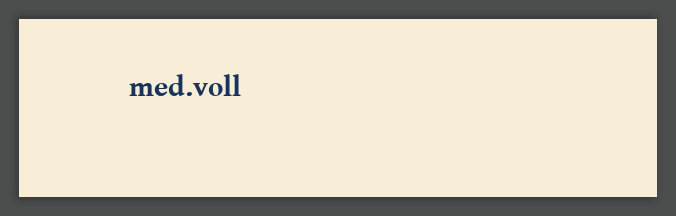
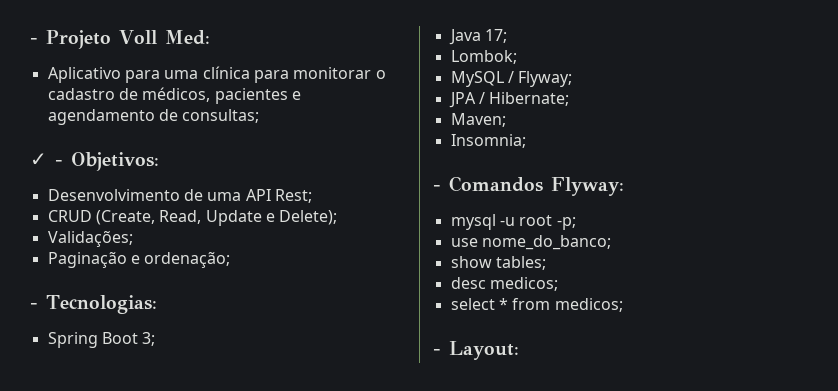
[129,74,241,96] med.voll -> [30,30,210,49] [47,66,386,83] [47,87,301,104] [47,109,260,125] [30,152,159,171] [47,189,312,203] [47,210,338,226] [47,230,133,247] [47,251,231,268] [30,295,157,314] [47,332,156,348] [448,29,507,45] [450,50,517,64] [450,71,573,87] [448,92,570,108] [450,113,506,127] [450,134,526,148] [433,176,624,196] [450,214,576,230] [450,235,611,250] [450,256,546,270] [450,277,558,291] [450,298,623,312] [433,341,519,360] - Projeto Voll Med: // Aplicativo para uma clínica para monitorar o cadastro de médicos, pacientes e agendamento de consultas; // ✓ - Objetivos: // Desenvolvimento de uma API Rest; // CRUD (Create, Read, Update e Delete); // Validações; // Paginação e ordenação; // - Tecnologias: // Spring Boot 3; // Java 17; // Lombok; // MySQL / Flyway; // JPA / Hibernate; // Maven; // Insomnia; // - Comandos Flyway: // mysql -u root -p; // use nome_do_banco; // show tables; // desc medicos; // select * from medicos; // - Layout:

